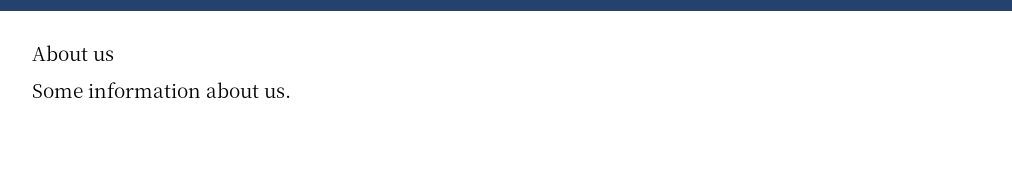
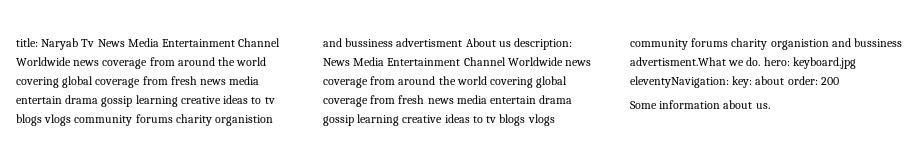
[32,45,115,61] About us -> [16,38,281,50] [16,57,267,69] [16,76,260,88] [16,95,275,107] [16,114,274,126] [323,38,573,50] [323,57,592,66] [323,76,568,88] [323,95,573,107] [323,114,555,126] [630,38,903,50] [630,57,856,69] [630,76,839,88] title: Naryab Tv News Media Entertainment Channel Worldwide news coverage from around the world covering global coverage from fresh news media entertain drama gossip learning creative ideas to tv blogs vlogs community forums charity organistion and bussiness advertisment About us description: News Media Entertainment Channel Worldwide news coverage from around the world covering global coverage from fresh news media entertain drama gossip learning creative ideas to tv blogs vlogs community forums charity organistion and bussiness advertisment.What we do. hero: keyboard.jpg eleventyNavigation: key: about order: 200

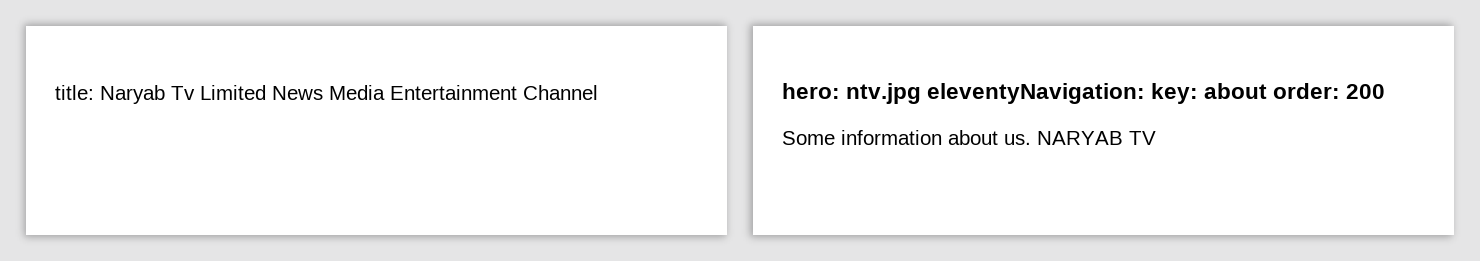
[97,38,281,47] [16,57,267,69] [16,76,260,88] [16,95,275,107] [16,114,274,126] [323,38,573,50] [323,57,592,66] [323,76,568,88] [323,95,573,107] [323,114,555,126] [630,38,903,50] [630,57,856,69] News Media Entertainment Channel Worldwide news coverage from around the world covering global coverage from fresh news media entertain drama gossip learning creative ideas to tv blogs vlogs community forums charity organistion and bussiness advertisment About us description: News Media Entertainment Channel Worldwide news coverage from around the world covering global coverage from fresh news media entertain drama gossip learning creative ideas to tv blogs vlogs community forums charity organistion and bussiness advertisment.What we do. hero: keyboard.jpg -> [200,85,598,100] [782,83,922,104] Limited News Media Entertainment Channel // hero: ntv.jpg
(770, 106) none -> [1037,131,1156,145] NARYAB TV

